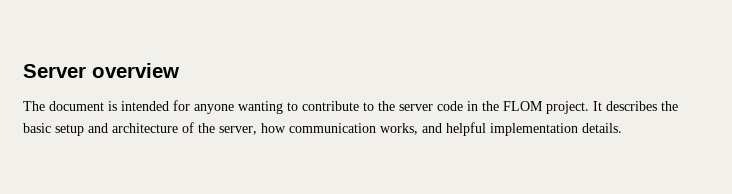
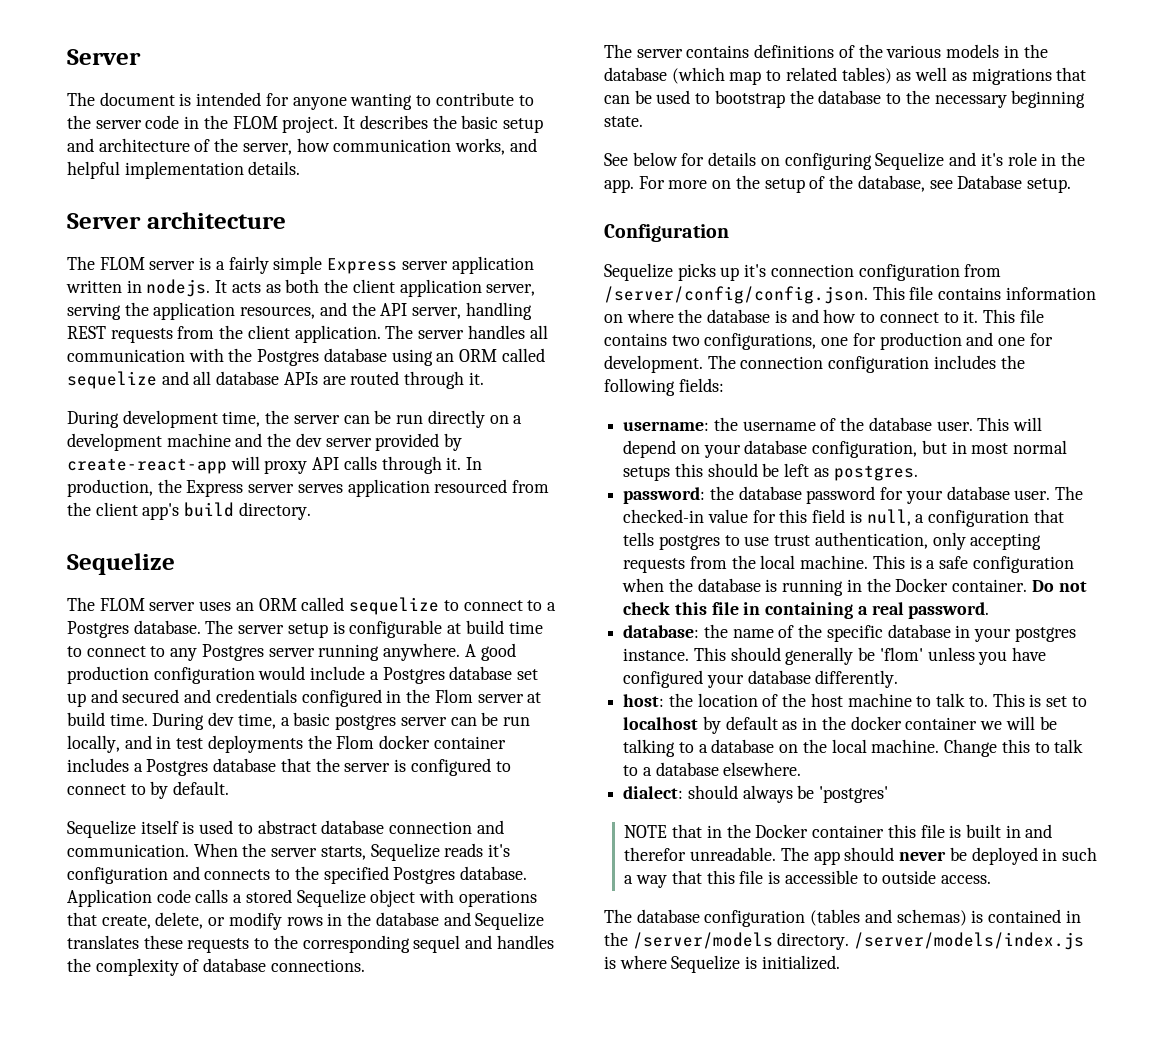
[23,63,179,78] Server overview -> [67,49,141,65] Server
(622, 128) none -> [67,212,286,229] [67,256,534,274] [66,279,536,297] [67,302,532,320] [67,325,548,343] [67,348,545,366] [67,371,484,389] [67,410,523,428] [67,433,463,451] [67,456,483,474] [67,479,550,497] [67,502,311,520] [67,553,175,575] [67,597,556,615] [67,620,543,638] [67,643,516,661] [67,666,539,684] [67,689,542,707] [67,712,530,730] [67,735,506,753] [67,758,511,776] [67,781,230,799] [67,820,504,838] [67,843,511,861] [67,866,528,884] [67,889,537,907] [67,912,545,930] [67,935,554,953] [67,958,365,976] [604,44,1048,58] [604,67,1087,85] [604,90,1086,108] [604,116,643,127] [604,152,1085,170] [604,175,1071,193] [604,224,729,242] [604,263,1002,281] [604,286,1096,304] [604,309,1044,323] [604,332,1053,350] [604,355,1025,373] [604,378,724,396] [623,417,1043,431] [623,440,1068,458] [623,463,918,481] [623,486,1084,504] [623,509,1064,527] [623,532,1042,550] [623,555,1074,573] [622,578,1087,596] [623,602,990,619] [623,624,1076,642] [623,647,1047,665] [623,670,899,688] [623,693,1087,707] [623,716,1057,734] [623,739,1084,757] [623,762,802,776] [623,785,889,803] [624,824,1053,838] [624,847,1098,865] [624,870,992,888] [604,909,1081,927] [604,932,1085,950] [604,955,840,973] // Server architecture // The FLOM server is a fairly simple Express server application written in nodejs. It acts as both the client application server, serving the application resources, and the API server, handling REST requests from the client application. The server handles all communication with the Postgres database using an ORM called sequelize and all database APIs are routed through it. // During development time, the server can be run directly on a development machine and the dev server provided by create-react-app will proxy API calls through it. In production, the Express server serves application resourced from the client app's build directory. // Sequelize // The FLOM server uses an ORM called sequelize to connect to a Postgres database. The server setup is configurable at build time to connect to any Postgres server running anywhere. A good production configuration would include a Postgres database set up and secured and credentials configured in the Flom server at build time. During dev time, a basic postgres server can be run locally, and in test deployments the Flom docker container includes a Postgres database that the server is configured to connect to by default. // Sequelize itself is used to abstract database connection and communication. When the server starts, Sequelize reads it's configuration and connects to the specified Postgres database. Application code calls a stored Sequelize object with operations that create, delete, or modify rows in the database and Sequelize translates these requests to the corresponding sequel and handles the complexity of database connections. // The server contains definitions of the various models in the database (which map to related tables) as well as migrations that can be used to bootstrap the database to the necessary beginning state. // See below for details on configuring Sequelize and it's role in the app. For more on the setup of the database, see Database setup. // Configuration // Sequelize picks up it's connection configuration from /server/config/config.json. This file contains information on where the database is and how to connect to it. This file contains two configurations, one for production and one for development. The connection configuration includes the following fields: // username: the username of the database user. This will depend on your database configuration, but in most normal setups this should be left as postgres. // password: the database password for your database user. The checked-in value for this field is null, a configuration that tells postgres to use trust authentication, only accepting requests from the local machine. This is a safe configuration when the database is running in the Docker container. Do not check this file in containing a real password. // database: the name of the specific database in your postgres instance. This should generally be 'flom' unless you have configured your database differently. // host: the location of the host machine to talk to. This is set to localhost by default as in the docker container we will be talking to a database on the local machine. Change this to talk to a database elsewhere. // dialect: should always be 'postgres' // NOTE that in the Docker container this file is built in and therefor unreadable. The app should never be deployed in such a way that this file is accessible to outside access. // The database configuration (tables and schemas) is contained in the /server/models directory. /server/models/index.js is where Sequelize is initialized.

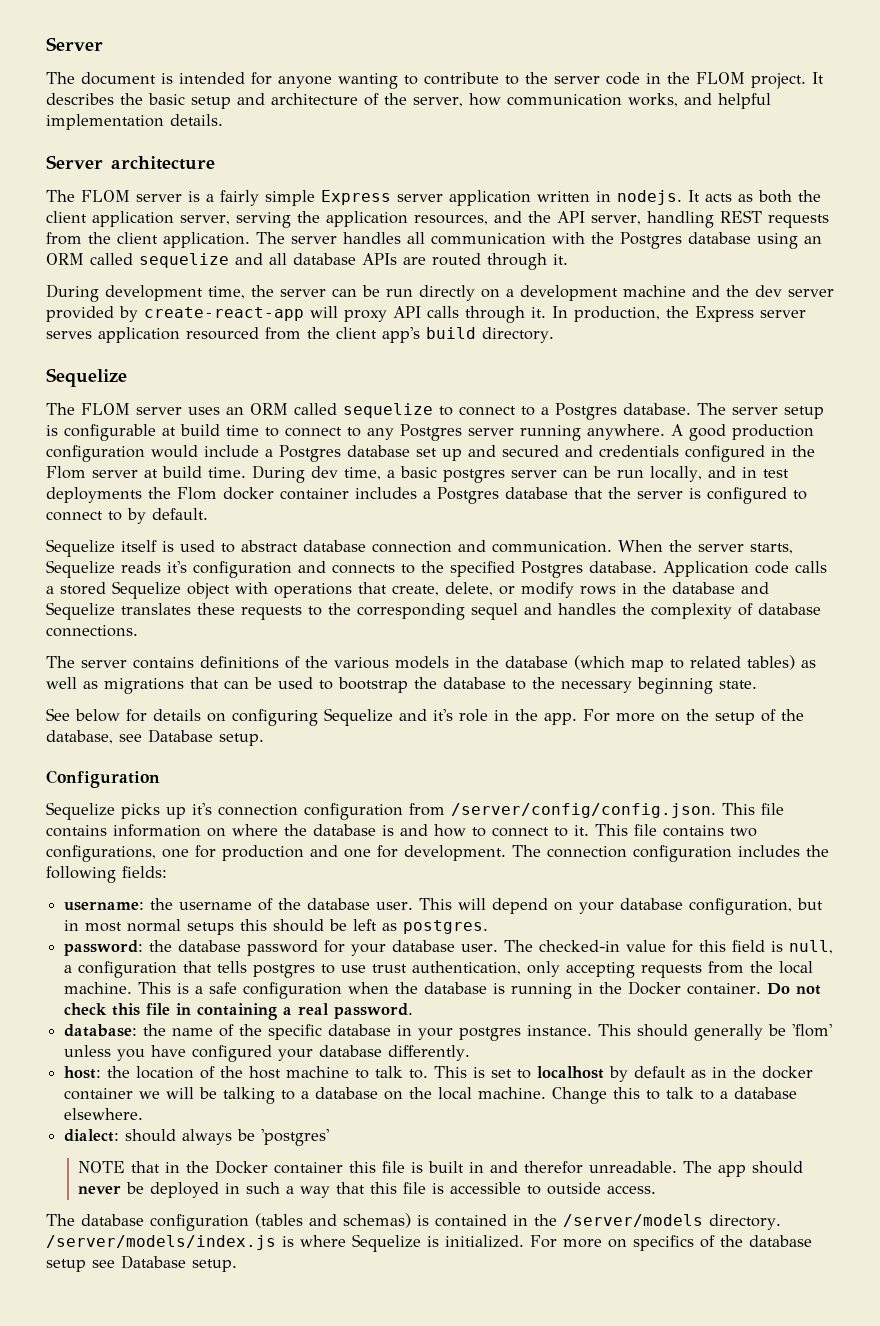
(840, 962) none -> [530,1235,812,1251] [46,1255,237,1272] For more on specifics of the database setup see Database setup.

